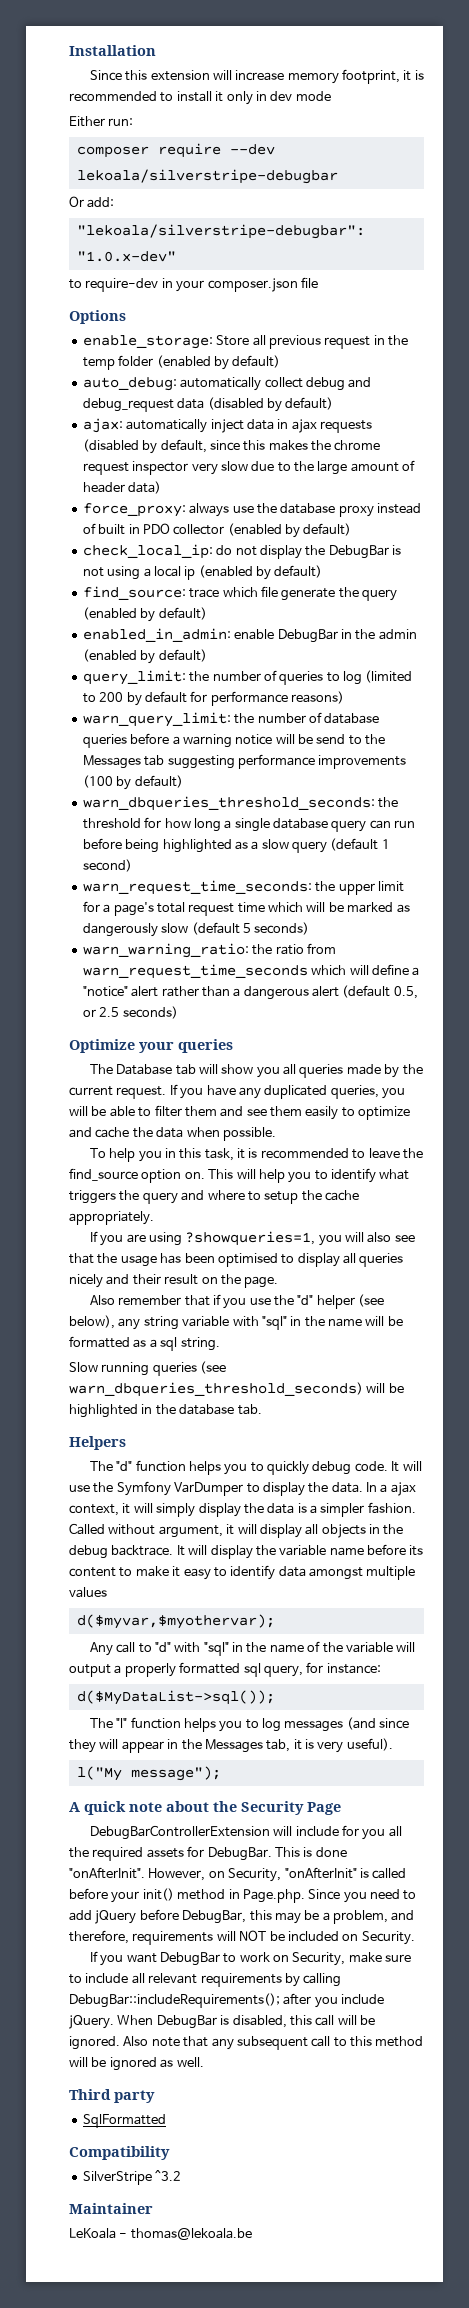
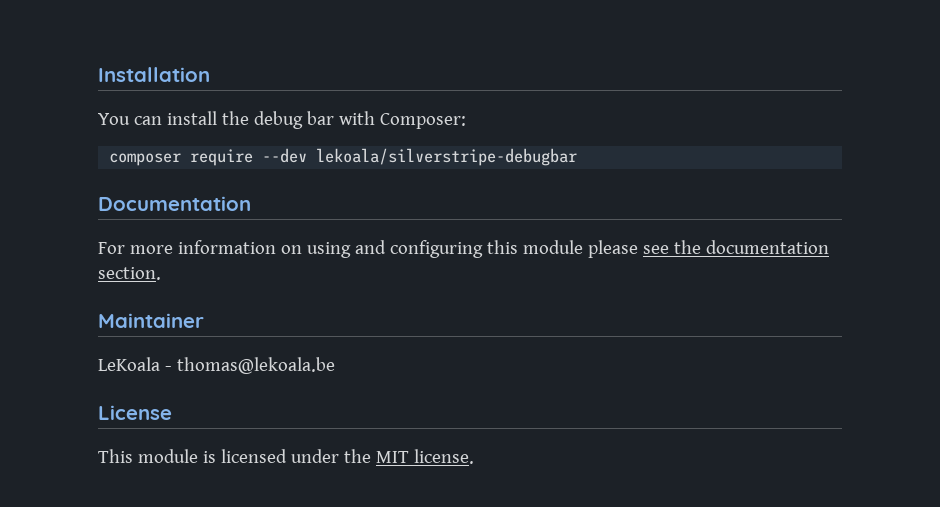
[89,69,424,84] [69,91,331,105] [69,116,134,127] [76,143,275,158] [76,169,338,184] [69,196,115,208] [76,224,365,239] [76,251,176,262] [69,277,318,292] [69,310,126,324] [82,335,408,349] [82,355,281,370] [82,377,372,391] [82,397,334,412] [82,418,372,433] [82,439,381,454] [82,460,416,475] [82,481,162,494] [82,503,421,517] [82,523,352,538] [82,544,401,559] [82,565,323,580] [82,586,397,601] [82,607,207,622] [82,628,417,643] [82,649,207,664] [82,670,413,685] [82,691,344,706] [82,712,380,727] [82,733,386,748] [82,754,407,769] [82,775,183,790] [82,796,399,811] [82,817,416,832] [82,838,390,853] [82,859,132,872] [82,880,404,895] [82,901,410,916] [82,922,310,937] [82,943,336,958] [82,964,420,979] [82,985,418,1000] [82,1006,178,1019] [69,1039,233,1053] [89,1064,423,1078] [69,1084,405,1099] [69,1105,411,1120] [69,1127,276,1141] [89,1148,423,1162] [69,1168,410,1183] [69,1190,359,1204] [69,1211,154,1225] [89,1231,415,1246] [69,1253,404,1267] [69,1274,279,1288] [89,1294,385,1309] [69,1315,403,1330] [69,1336,220,1351] [69,1361,227,1376] [69,1382,404,1397] [69,1404,262,1418] [69,1436,126,1450] [89,1460,422,1475] [69,1481,416,1496] [69,1502,416,1517] [69,1523,404,1538] [69,1544,424,1559] [69,1565,416,1580] [69,1587,107,1598] [76,1614,275,1629] [89,1641,416,1656] [69,1662,381,1677] [76,1690,275,1705] [89,1717,410,1732] [69,1738,393,1753] [76,1766,221,1781] [69,1801,341,1815] [89,1825,402,1840] [69,1846,347,1861] [69,1867,407,1882] [69,1888,417,1903] [69,1909,415,1924] [69,1930,415,1945] [89,1951,412,1966] [69,1973,342,1987] [69,1993,385,2008] [69,2015,375,2029] [69,2036,424,2050] [69,2057,204,2071] [69,2089,155,2103] [82,2114,166,2128] [69,2146,170,2160] [82,2170,182,2185] [69,2203,153,2214] [69,2228,252,2240] Since this extension will increase memory footprint, it is recommended to install it only in dev mode // Either run: // composer require --dev lekoala/silverstripe-debugbar // Or add: // "lekoala/silverstripe-debugbar": "1.0.x-dev" // to require-dev in your composer.json file // Options // enable_storage: Store all previous request in the temp folder (enabled by default) // auto_debug: automatically collect debug and debug_request data (disabled by default) // ajax: automatically inject data in ajax requests (disabled by default, since this makes the chrome request inspector very slow due to the large amount of header data) // force_proxy: always use the database proxy instead of built in PDO collector (enabled by default) // check_local_ip: do not display the DebugBar is not using a local ip (enabled by default) // find_source: trace which file generate the query (enabled by default) // enabled_in_admin: enable DebugBar in the admin (enabled by default) // query_limit: the number of queries to log (limited to 200 by default for performance reasons) // warn_query_limit: the number of database queries before a warning notice will be send to the Messages tab suggesting performance improvements (100 by default) // warn_dbqueries_threshold_seconds: the threshold for how long a single database query can run before being highlighted as a slow query (default 1 second) // warn_request_time_seconds: the upper limit for a page's total request time which will be marked as dangerously slow (default 5 seconds) // warn_warning_ratio: the ratio from warn_request_time_seconds which will define a "notice" alert rather than a dangerous alert (default 0.5, or 2.5 seconds) // Optimize your queries // The Database tab will show you all queries made by the current request. If you have any duplicated queries, you will be able to filter them and see them easily to optimize and cache the data when possible. // To help you in this task, it is recommended to leave the find_source option on. This will help you to identify what triggers the query and where to setup the cache appropriately. // If you are using ?showqueries=1, you will also see that the usage has been optimised to display all queries nicely and their result on the page. // Also remember that if you use the "d" helper (see below), any string variable with "sql" in the name will be formatted as a sql string. // Slow running queries (see warn_dbqueries_threshold_seconds) will be highlighted in the database tab. // Helpers // The "d" function helps you to quickly debug code. It will use the Symfony VarDumper to display the data. In a ajax context, it will simply display the data is a simpler fashion. Called without argument, it will display all objects in the debug backtrace. It will display the variable name before its content to make it easy to identify data amongst multiple values // d($myvar,$myothervar); // Any call to "d" with "sql" in the name of the variable will output a properly formatted sql query, for instance: // d($MyDataList->sql()); // The "l" function helps you to log messages (and since they will appear in the Messages tab, it is very useful). // l("My message"); // A quick note about the Security Page // DebugBarControllerExtension will include for you all the required assets for DebugBar. This is done "onAfterInit". However, on Security, "onAfterInit" is called before your init() method in Page.php. Since you need to add jQuery before DebugBar, this may be a problem, and therefore, requirements will NOT be included on Security. // If you want DebugBar to work on Security, make sure to include all relevant requirements by calling DebugBar::includeRequirements(); after you include jQuery. When DebugBar is disabled, this call will be ignored. Also note that any subsequent call to this method will be ignored as well. // Third party // SqlFormatted // Compatibility // SilverStripe ^3.2 // Maintainer // LeKoala - thomas@lekoala.be -> [98,111,466,129] [109,148,578,166] [98,196,251,211] [98,240,829,258] [98,267,161,280] [98,313,204,328] [98,357,335,374] [98,405,172,420] [98,449,474,464] You can install the debug bar with Composer: // composer require --dev lekoala/silverstripe-debugbar // Documentation // For more information on using and configuring this module please see the documentation section. // Maintainer // LeKoala - thomas@lekoala.be // License // This module is licensed under the MIT license.

